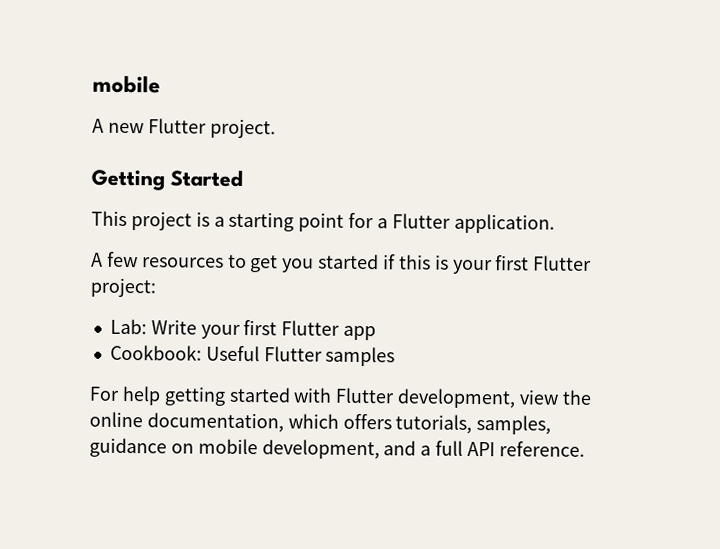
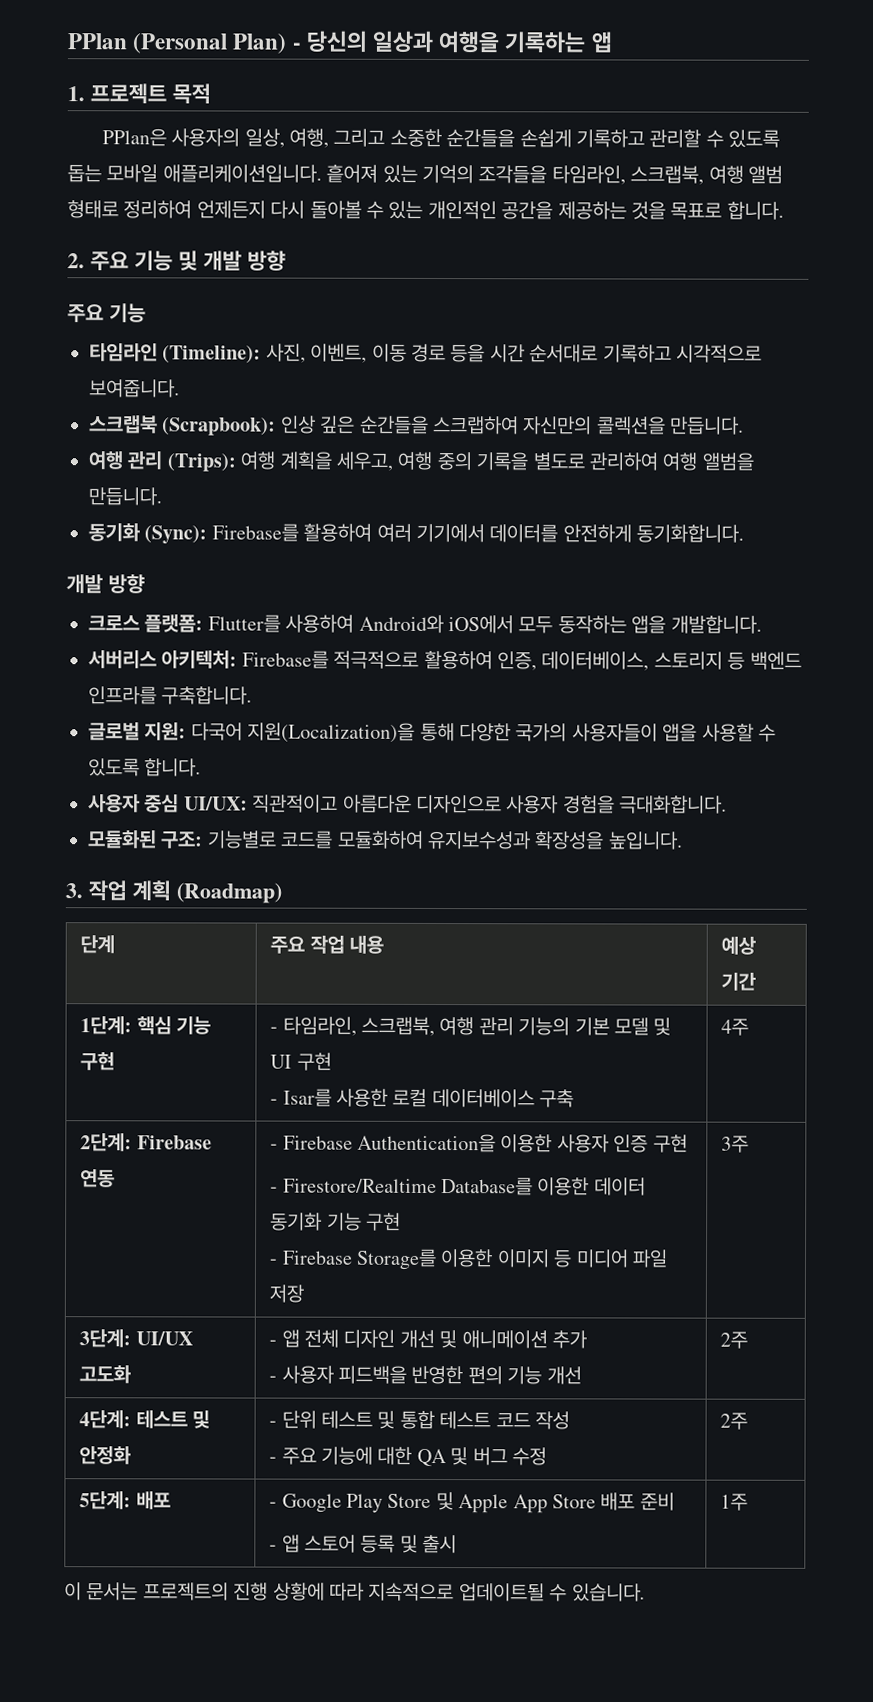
[92,75,160,94] [92,118,276,139] [91,169,243,191] [91,210,555,234] [91,251,593,275] [90,277,156,298] [109,318,377,341] [109,344,396,367] [89,385,592,409] [89,411,552,435] [89,437,585,460] mobile // A new Flutter project. // Getting Started // This project is a starting point for a Flutter application. // A few resources to get you started if this is your first Flutter project: // Lab: Write your first Flutter app // Cookbook: Useful Flutter samples // For help getting started with Flutter development, view the online documentation, which offers tutorials, samples, guidance on mobile development, and a full API reference. -> [67,30,613,54] [67,83,211,104] [101,128,781,148] [67,163,783,185] [67,200,784,220] [67,250,286,271] [67,303,146,323] [89,343,762,364] [89,379,180,398] [89,415,745,436] [88,451,754,472] [88,487,162,506] [88,523,745,545] [66,574,145,594] [88,614,762,634] [88,650,802,671] [88,686,253,705] [88,722,776,743] [88,758,202,777] [88,794,728,814] [88,830,683,850] [65,880,282,904] [80,935,116,954] [270,935,384,954] [721,936,758,955] [721,972,758,991] [80,1016,211,1035] [80,1052,116,1071] [270,1016,672,1036] [270,1052,332,1071] [270,1088,575,1108] [721,1018,750,1036] [80,1133,212,1152] [80,1169,116,1188] [270,1133,688,1153] [270,1177,646,1196] [270,1212,401,1231] [269,1248,668,1270] [269,1284,305,1303] [721,1135,750,1153] [79,1329,193,1348] [79,1365,133,1384] [269,1329,587,1349] [269,1365,582,1385] [720,1331,749,1349] [79,1410,210,1429] [79,1446,133,1465] [269,1410,570,1430] [269,1446,547,1468] [720,1412,749,1430] [79,1491,171,1510] [269,1491,675,1514] [269,1534,458,1554] [720,1493,749,1511] [64,1582,646,1602] PPlan (Personal Plan) - 당신의 일상과 여행을 기록하는 앱 // 1. 프로젝트 목적 // PPlan은 사용자의 일상, 여행, 그리고 소중한 순간들을 손쉽게 기록하고 관리할 수 있도록 돕는 모바일 애플리케이션입니다. 흩어져 있는 기억의 조각들을 타임라인, 스크랩북, 여행 앨범 형태로 정리하여 언제든지 다시 돌아볼 수 있는 개인적인 공간을 제공하는 것을 목표로 합니다. // 2. 주요 기능 및 개발 방향 // 주요 기능 // 타임라인 (Timeline): 사진, 이벤트, 이동 경로 등을 시간 순서대로 기록하고 시각적으로 보여줍니다. // 스크랩북 (Scrapbook): 인상 깊은 순간들을 스크랩하여 자신만의 콜렉션을 만듭니다. // 여행 관리 (Trips): 여행 계획을 세우고, 여행 중의 기록을 별도로 관리하여 여행 앨범을 만듭니다. // 동기화 (Sync): Firebase를 활용하여 여러 기기에서 데이터를 안전하게 동기화합니다. // 개발 방향 // 크로스 플랫폼: Flutter를 사용하여 Android와 iOS에서 모두 동작하는 앱을 개발합니다. // 서버리스 아키텍처: Firebase를 적극적으로 활용하여 인증, 데이터베이스, 스토리지 등 백엔드 인프라를 구축합니다. // 글로벌 지원: 다국어 지원(Localization)을 통해 다양한 국가의 사용자들이 앱을 사용할 수 있도록 합니다. // 사용자 중심 UI/UX: 직관적이고 아름다운 디자인으로 사용자 경험을 극대화합니다. // 모듈화된 구조: 기능별로 코드를 모듈화하여 유지보수성과 확장성을 높입니다. // 3. 작업 계획 (Roadmap) // 단계 | 주요 작업 내용 | 예상 기간 // 1단계: 핵심 기능 구현 | - 타임라인, 스크랩북, 여행 관리 기능의 기본 모델 및 UI 구현 // - Isar를 사용한 로컬 데이터베이스 구축 | 4주 // 2단계: Firebase 연동 | - Firebase Authentication을 이용한 사용자 인증 구현 // - Firestore/Realtime Database를 이용한 데이터 동기화 기능 구현 // - Firebase Storage를 이용한 이미지 등 미디어 파일 저장 | 3주 // 3단계: UI/UX 고도화 | - 앱 전체 디자인 개선 및 애니메이션 추가 // - 사용자 피드백을 반영한 편의 기능 개선 | 2주 // 4단계: 테스트 및 안정화 | - 단위 테스트 및 통합 테스트 코드 작성 // - 주요 기능에 대한 QA 및 버그 수정 | 2주 // 5단계: 배포 | - Google Play Store 및 Apple App Store 배포 준비 // - 앱 스토어 등록 및 출시 | 1주 // 이 문서는 프로젝트의 진행 상황에 따라 지속적으로 업데이트될 수 있습니다.

